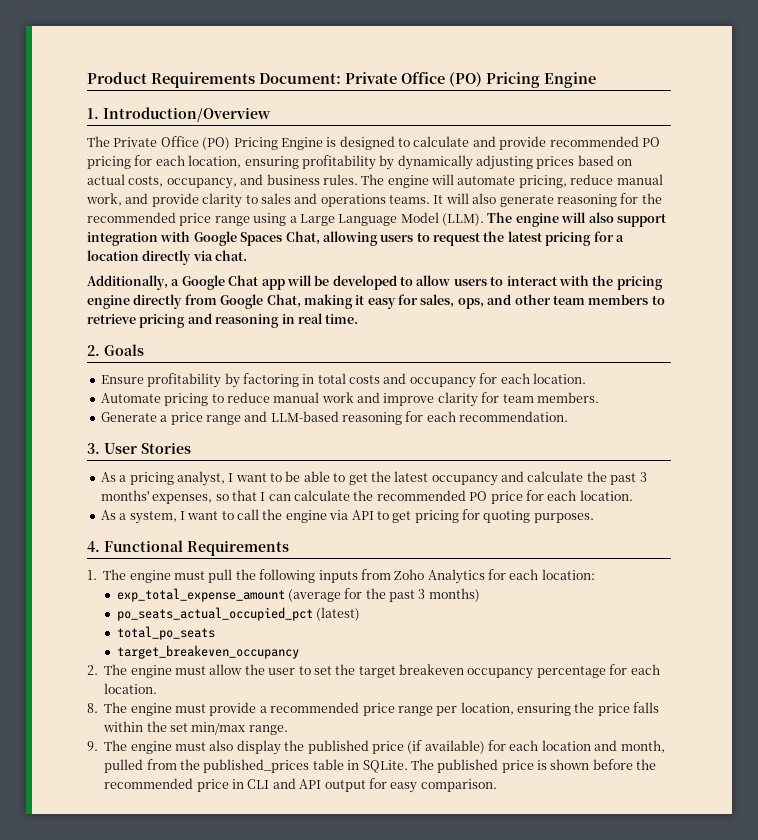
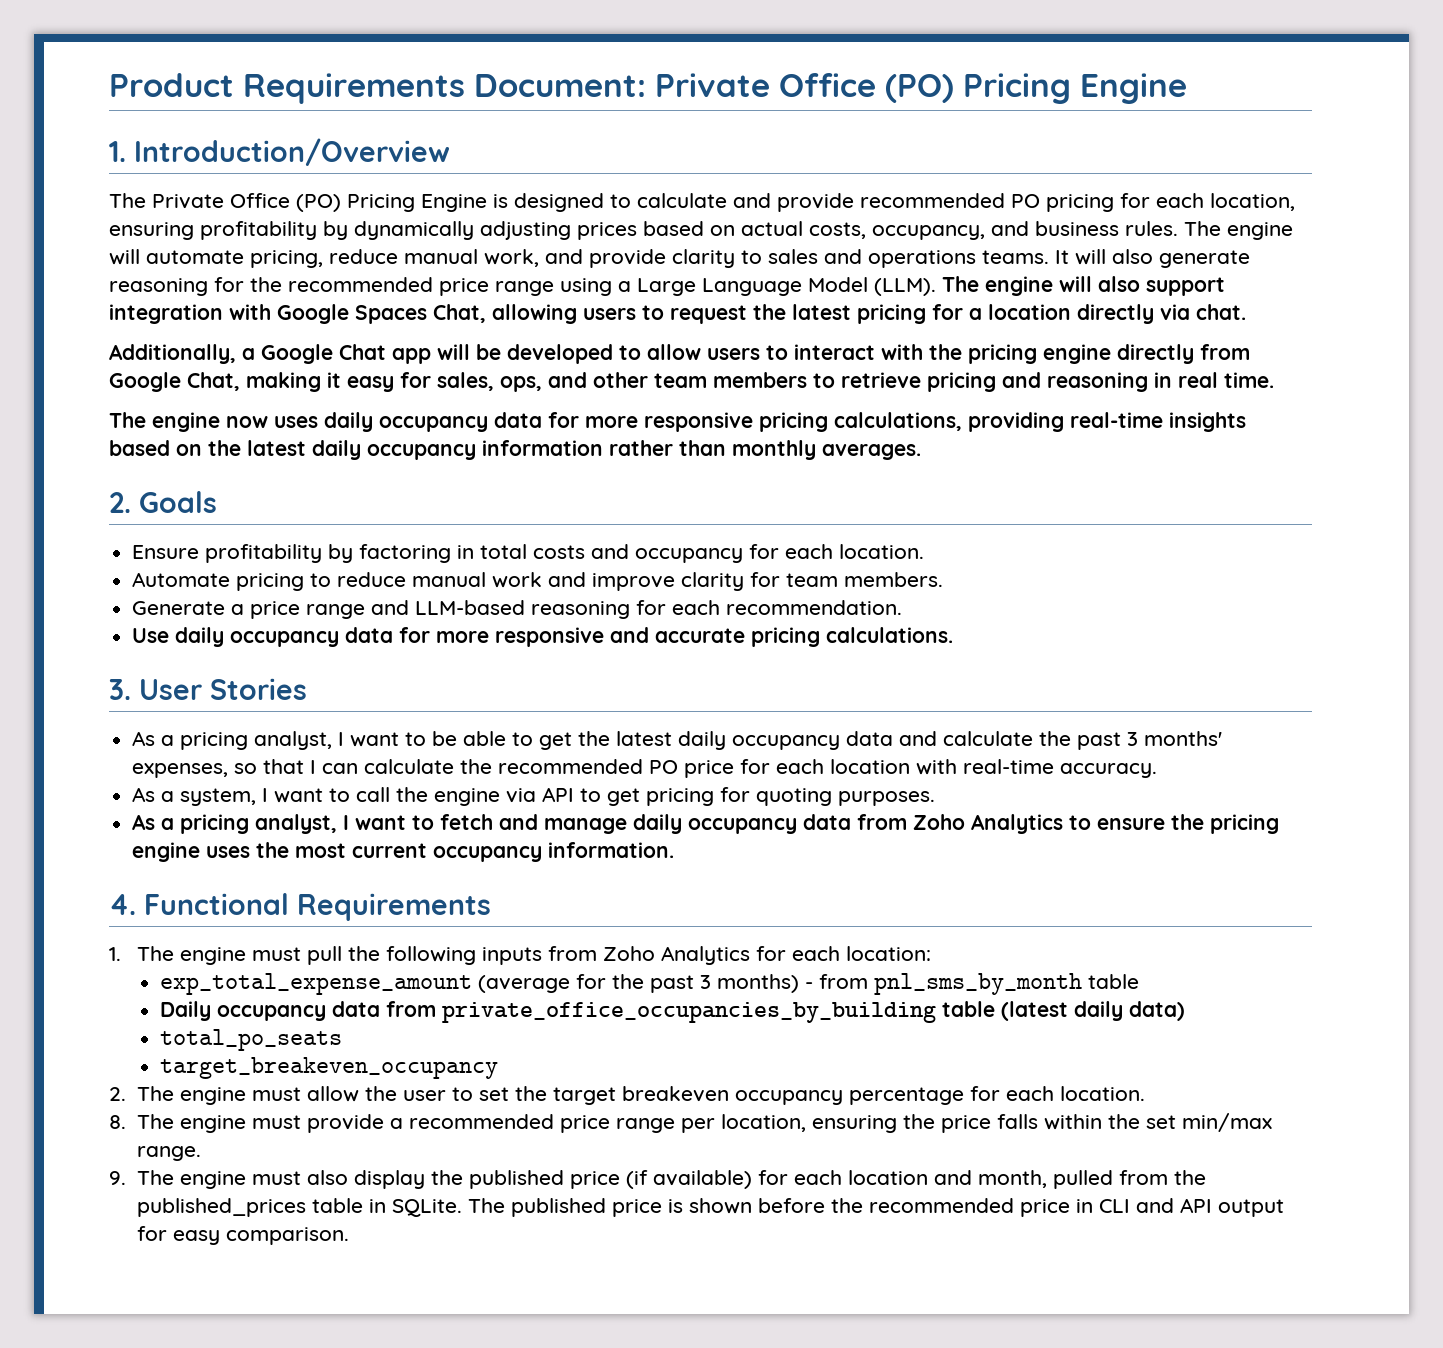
(359, 319) none -> [109,412,1246,432] [109,440,921,460] // The engine now uses daily occupancy data for more responsive pricing calculations, providing real-time insights based on the latest daily occupancy information rather than monthly averages.
(569, 416) none -> [132,627,954,647] // Use daily occupancy data for more responsive and accurate pricing calculations.
[431,475,498,486] occupancy -> [678,731,894,750] daily occupancy data
[579,490,633,501] location. -> [830,759,1158,778] location with real-time accuracy.
(594, 518) none -> [132,814,1280,834] [132,842,675,862] // As a pricing analyst, I want to fetch and manage daily occupancy data from Zoho Analytics to ensure the pricing engine uses the most current occupancy information.
[116,607,360,621] // po_seats_actual_occupied_pct (latest) -> [804,973,1139,995] [159,1001,1185,1023] - from pnl_sms_by_month table // Daily occupancy data from private_office_occupancies_by_building table (latest daily data)

